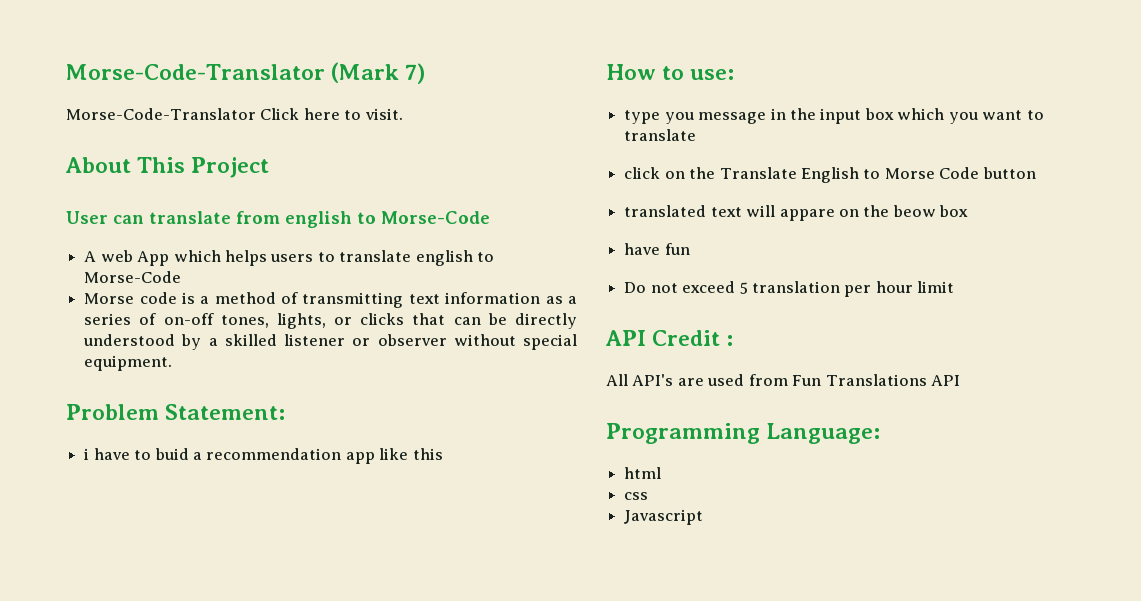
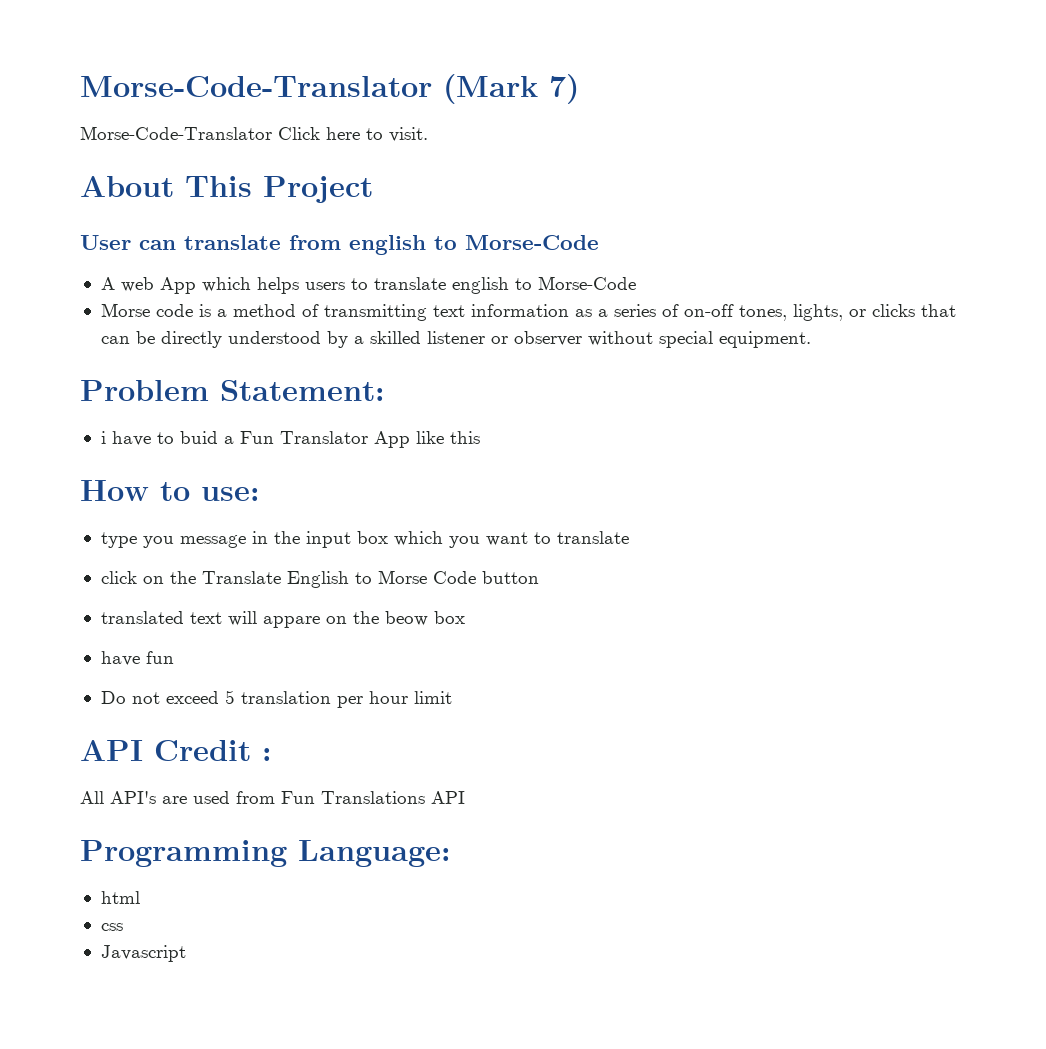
[206,448,375,464] recommendation app -> [239,431,410,448] Fun Translator App

